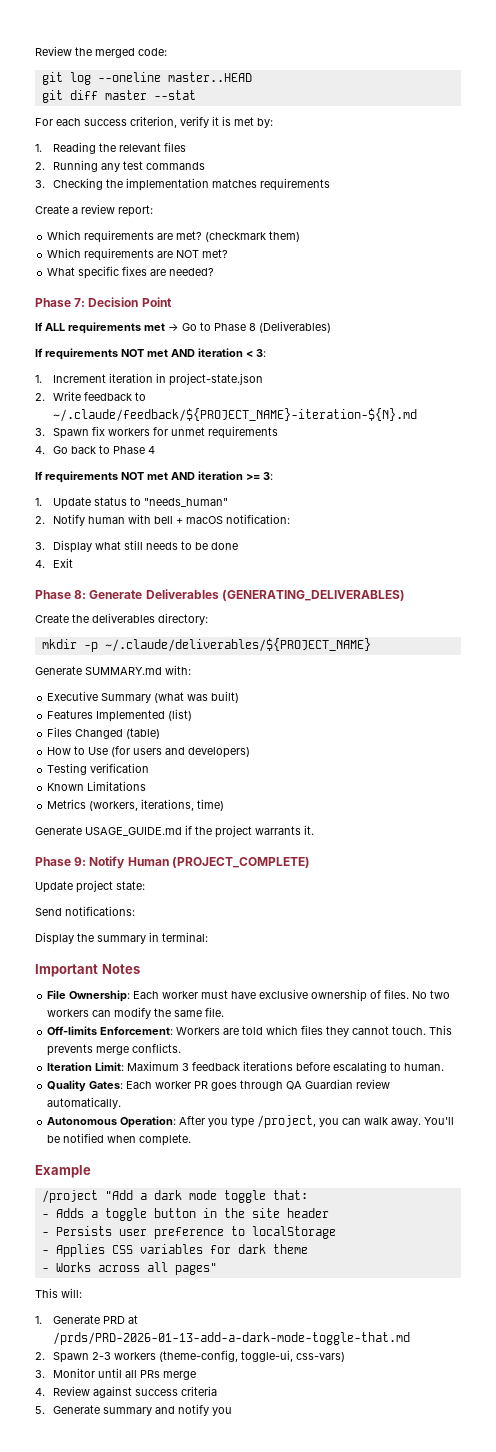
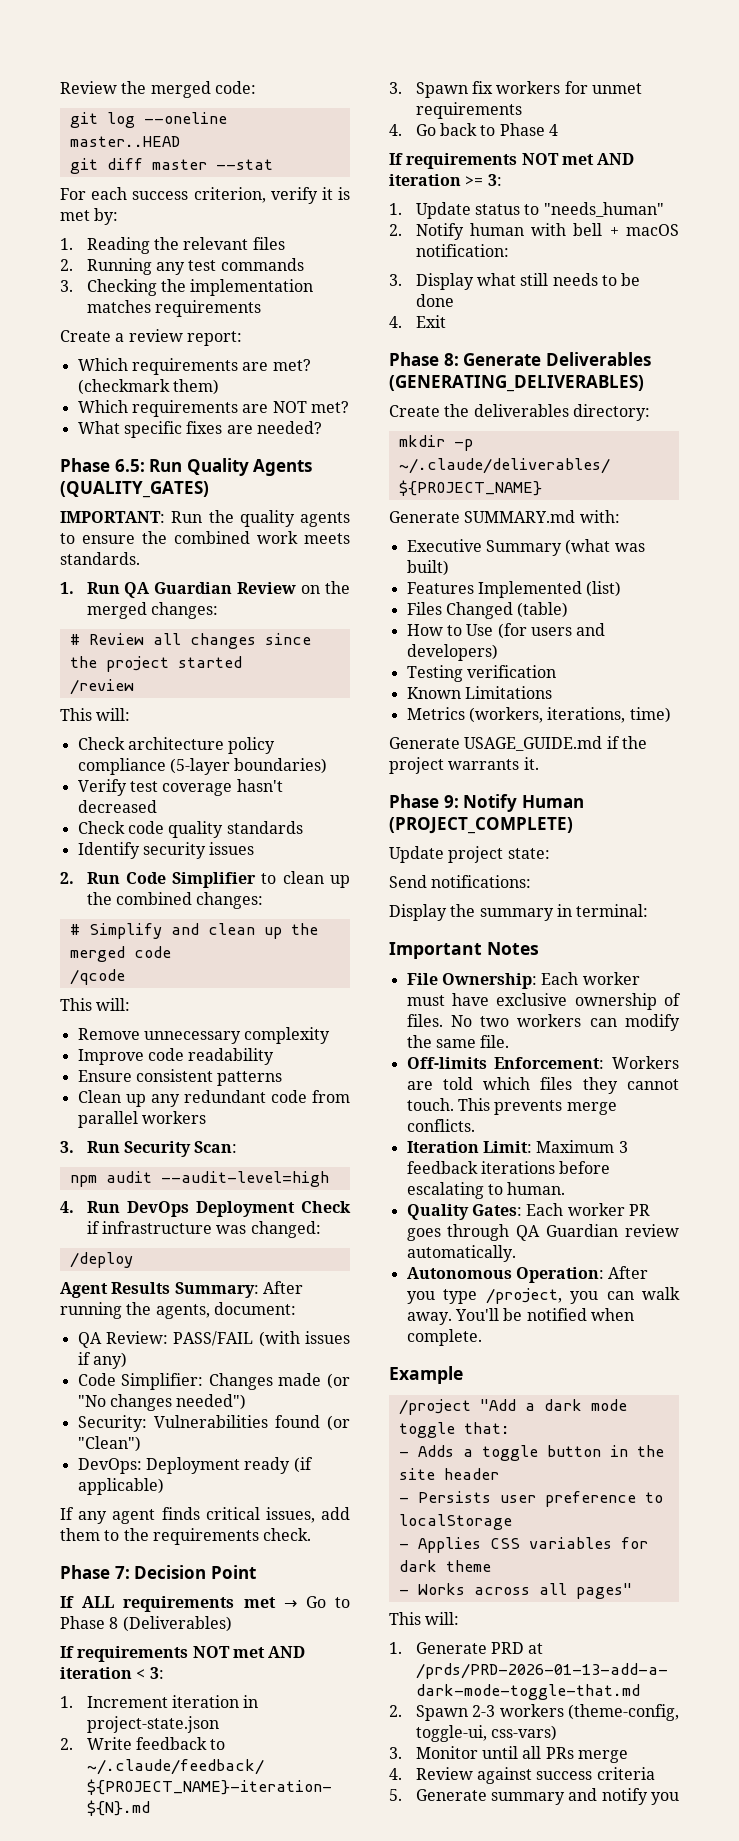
(215, 272) none -> [60,458,313,476] [60,481,209,498] [60,510,350,527] [60,531,350,544] [60,552,140,565] [60,581,350,598] [86,602,218,619] [69,633,311,649] [69,656,242,672] [69,679,134,695] [60,708,131,721] [77,737,276,754] [77,758,328,775] [77,779,283,796] [77,800,157,813] [77,821,303,838] [77,842,255,859] [60,871,351,888] [86,892,264,909] [69,923,318,939] [69,946,171,962] [69,969,125,985] [60,998,131,1011] [77,1027,331,1044] [77,1048,275,1065] [77,1069,283,1086] [77,1090,350,1107] [77,1111,206,1128] [60,1141,238,1157] [69,1171,329,1187] [60,1201,352,1217] [86,1221,321,1238] [69,1252,133,1268] [60,1281,303,1298] [60,1302,296,1319] [77,1331,350,1348] [77,1352,127,1369] [77,1373,350,1390] [77,1394,247,1411] [77,1415,350,1432] [77,1436,141,1452] [77,1457,313,1474] [77,1478,164,1495] [60,1507,350,1524] [60,1528,312,1545] // Phase 6.5: Run Quality Agents (QUALITY_GATES) // IMPORTANT: Run the quality agents to ensure the combined work meets standards. // 1. Run QA Guardian Review on the merged changes: // # Review all changes since the project started // /review // This will: // Check architecture policy compliance (5-layer boundaries) // Verify test coverage hasn't decreased // Check code quality standards // Identify security issues // 2. Run Code Simplifier to clean up the combined changes: // # Simplify and clean up the merged code // /qcode // This will: // Remove unnecessary complexity // Improve code readability // Ensure consistent patterns // Clean up any redundant code from parallel workers // 3. Run Security Scan: // npm audit --audit-level=high // 4. Run DevOps Deployment Check if infrastructure was changed: // /deploy // Agent Results Summary: After running the agents, document: // QA Review: PASS/FAIL (with issues if any) // Code Simplifier: Changes made (or "No changes needed") // Security: Vulnerabilities found (or "Clean") // DevOps: Deployment ready (if applicable) // If any agent finds critical issues, add them to the requirements check.

